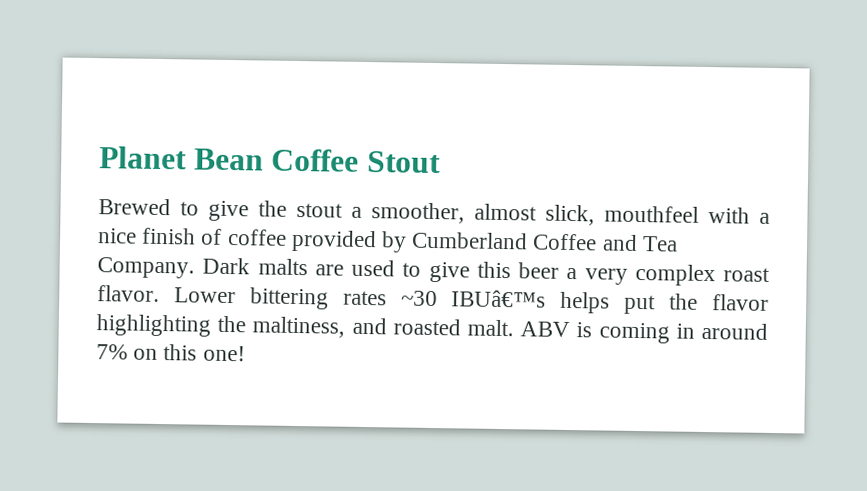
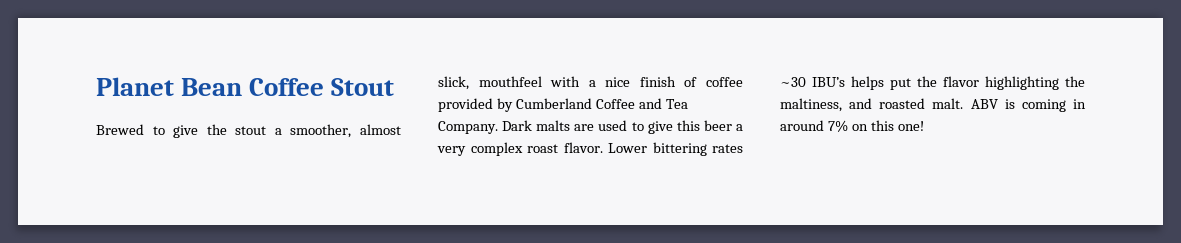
[451,289,547,308] IBUâ€™s -> [812,77,845,87] IBU’s

